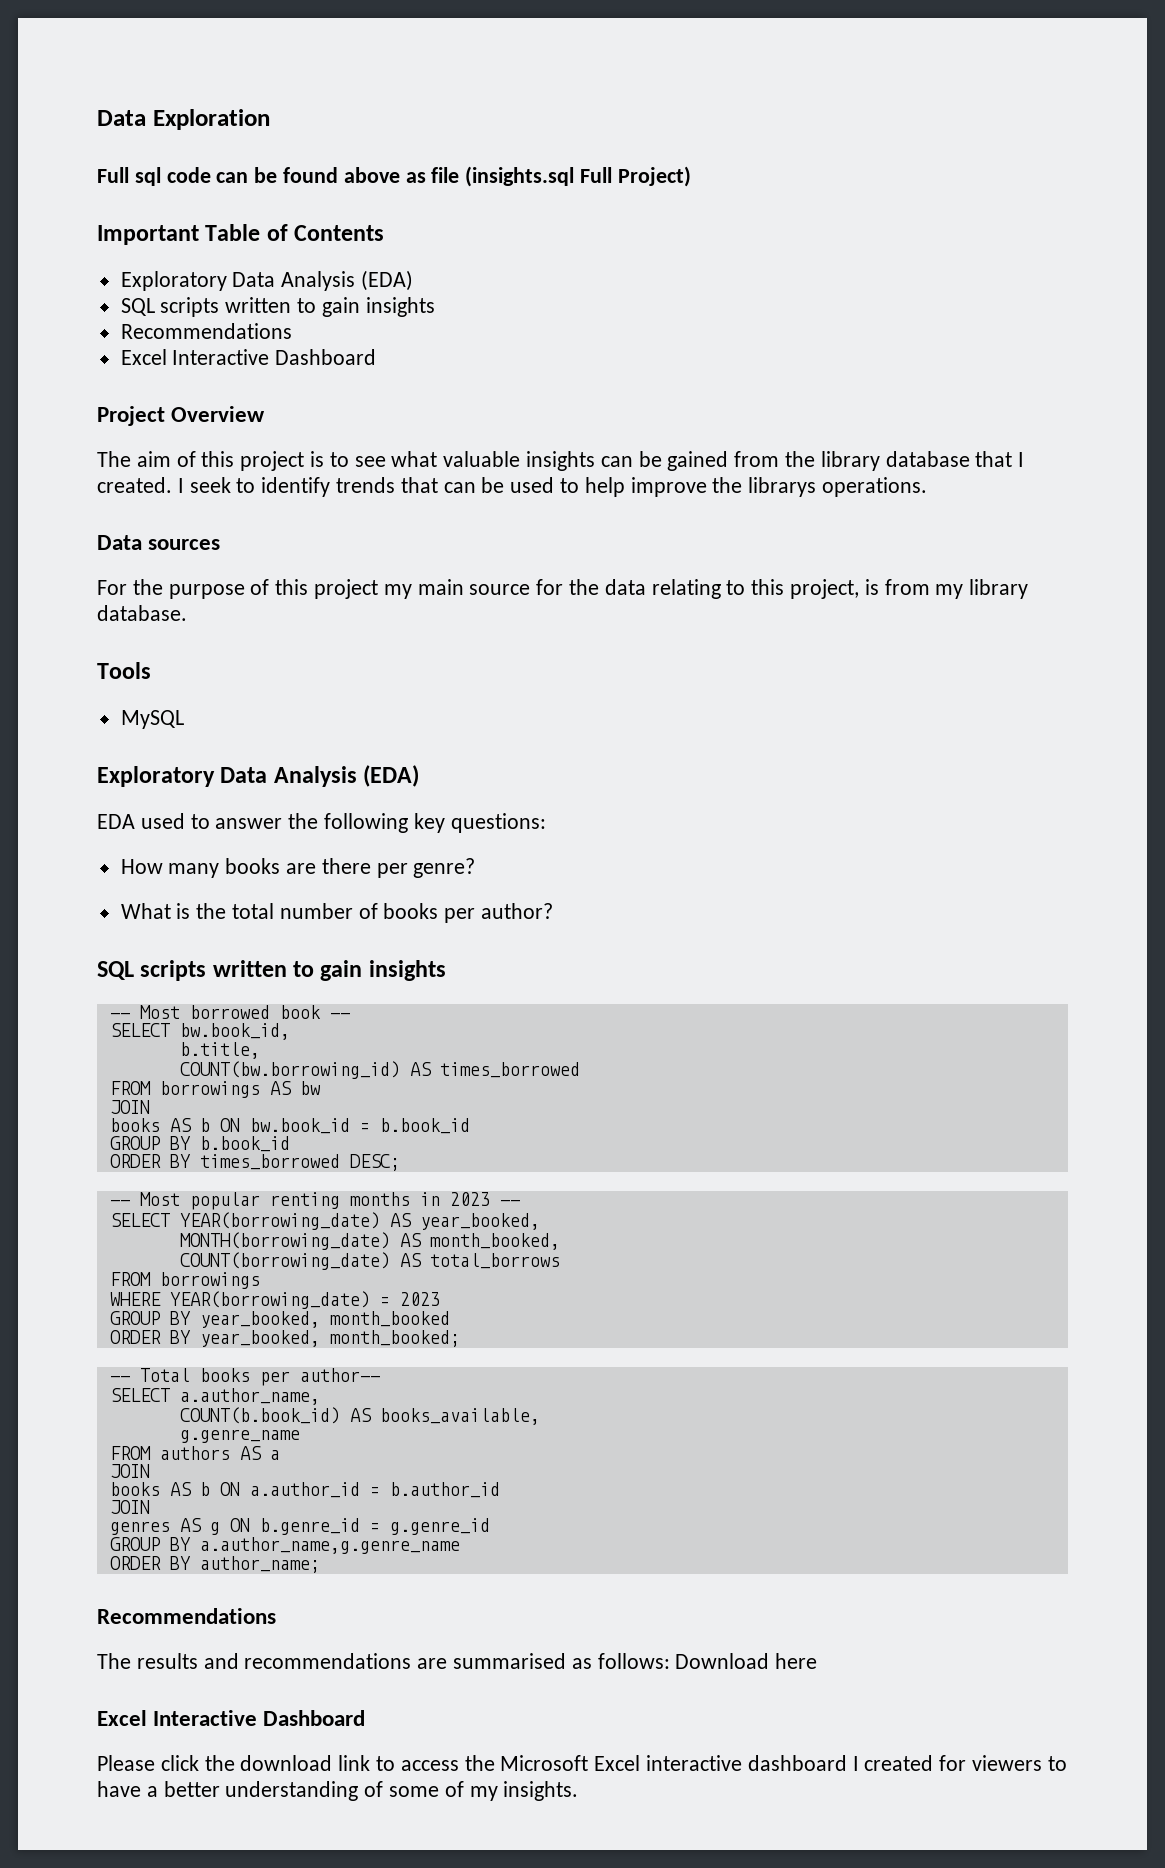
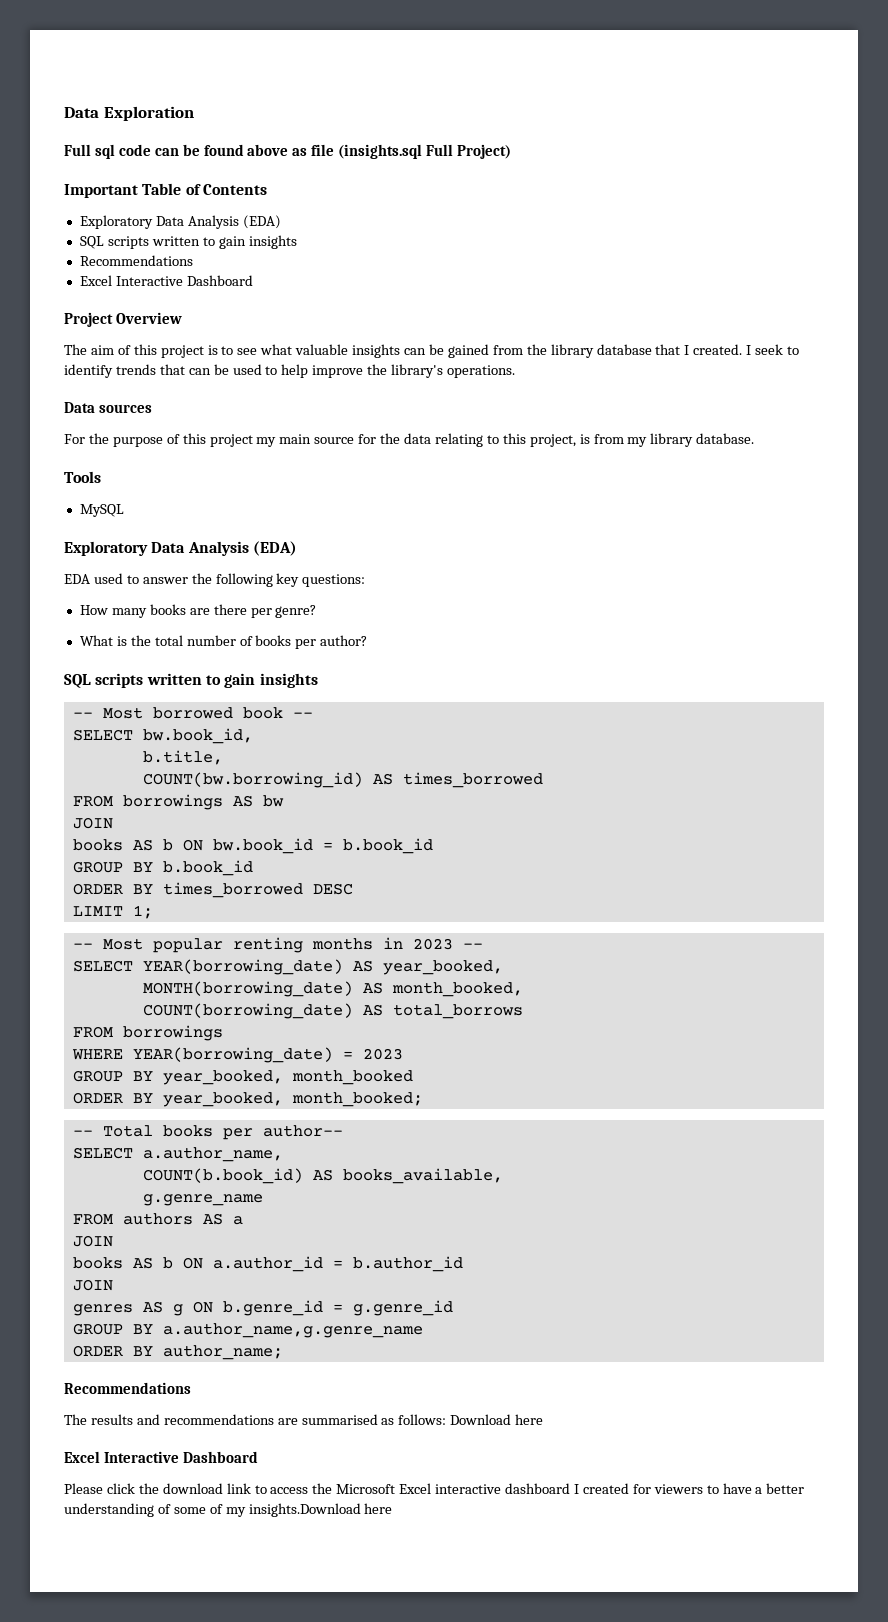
[748,477,817,497] librarys -> [391,364,444,378] library's
[349,1154,400,1171] DESC; -> [312,883,353,895] [72,905,153,919] DESC // LIMIT 1;
[503,1781,579,1801] insights. -> [248,1503,393,1517] insights.Download here

